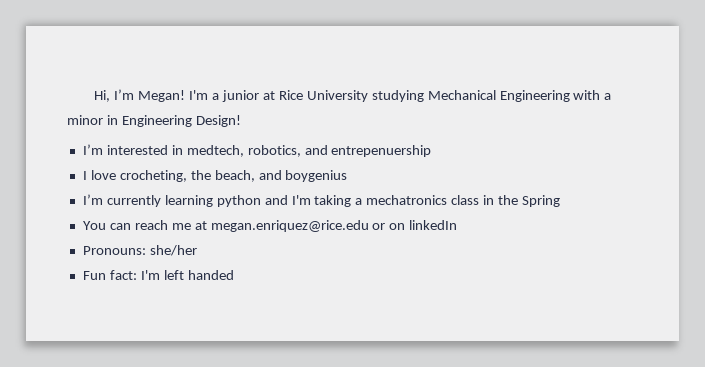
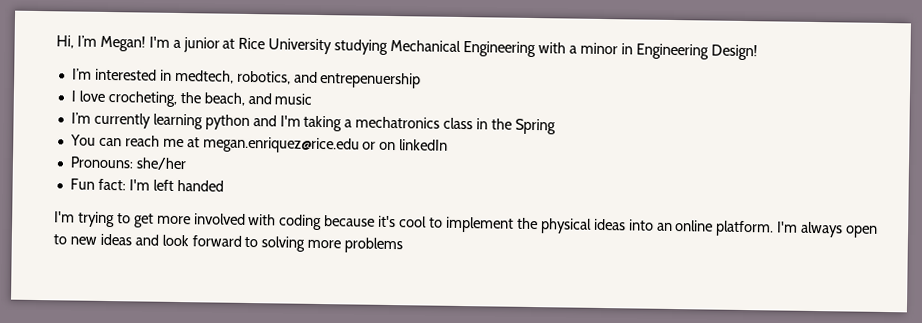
[285,170,348,182] boygenius -> [274,93,313,105] music
(234, 275) none -> [54,211,879,238] [53,233,404,254] // I'm trying to get more involved with coding because it's cool to implement the physical ideas into an online platform. I'm always open to new ideas and look forward to solving more problems

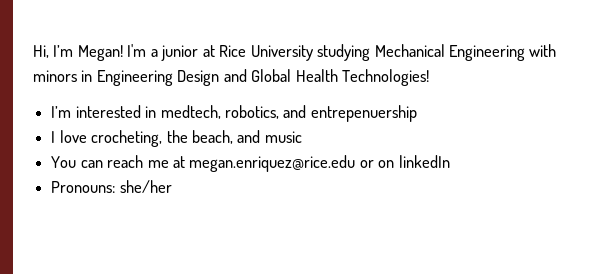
[568,42,758,61] a minor in Engineering Design! -> [33,69,430,86] minors in Engineering Design and Global Health Technologies!
[70,112,556,135] // I’m currently learning python and I'm taking a mechatronics class in the Spring -> (302, 137) none
[69,178,224,192] [54,211,879,238] [53,233,404,254] // Fun fact: I'm left handed // I'm trying to get more involved with coding because it's cool to implement the physical ideas into an online platform. I'm always open to new ideas and look forward to solving more problems -> (172, 186) none

